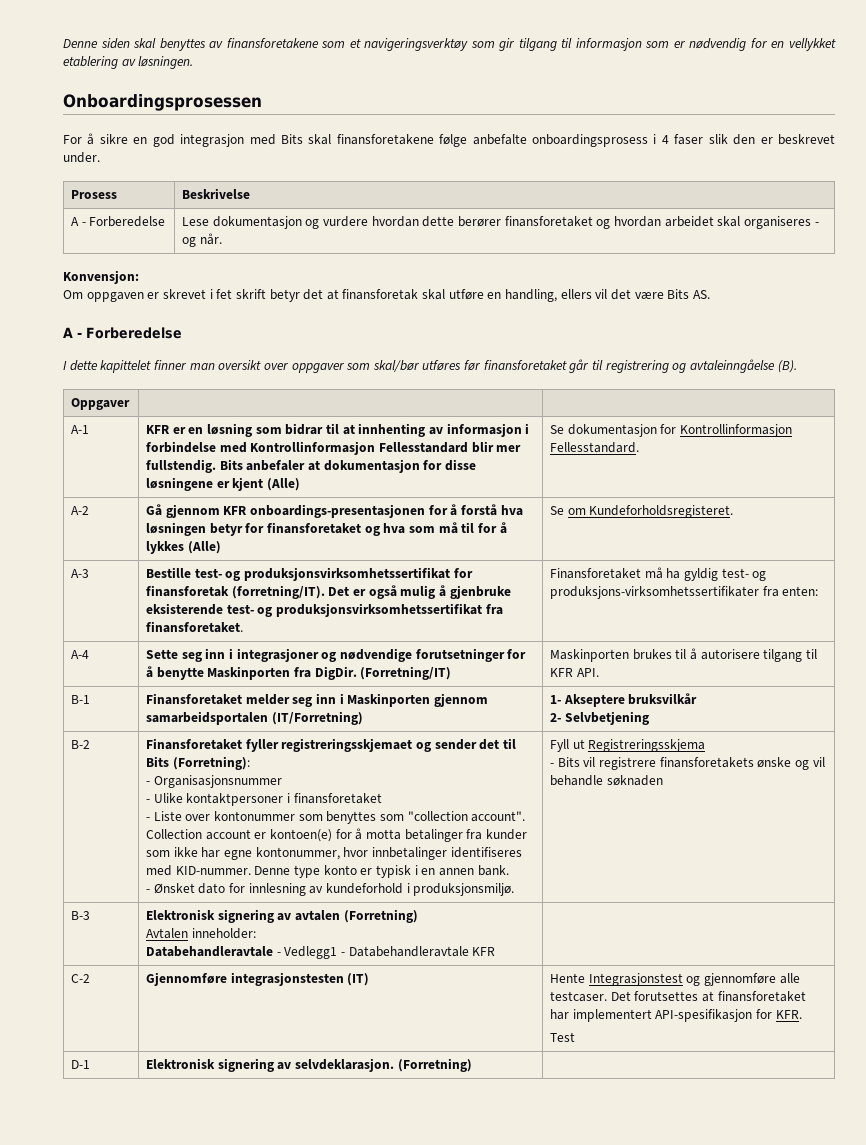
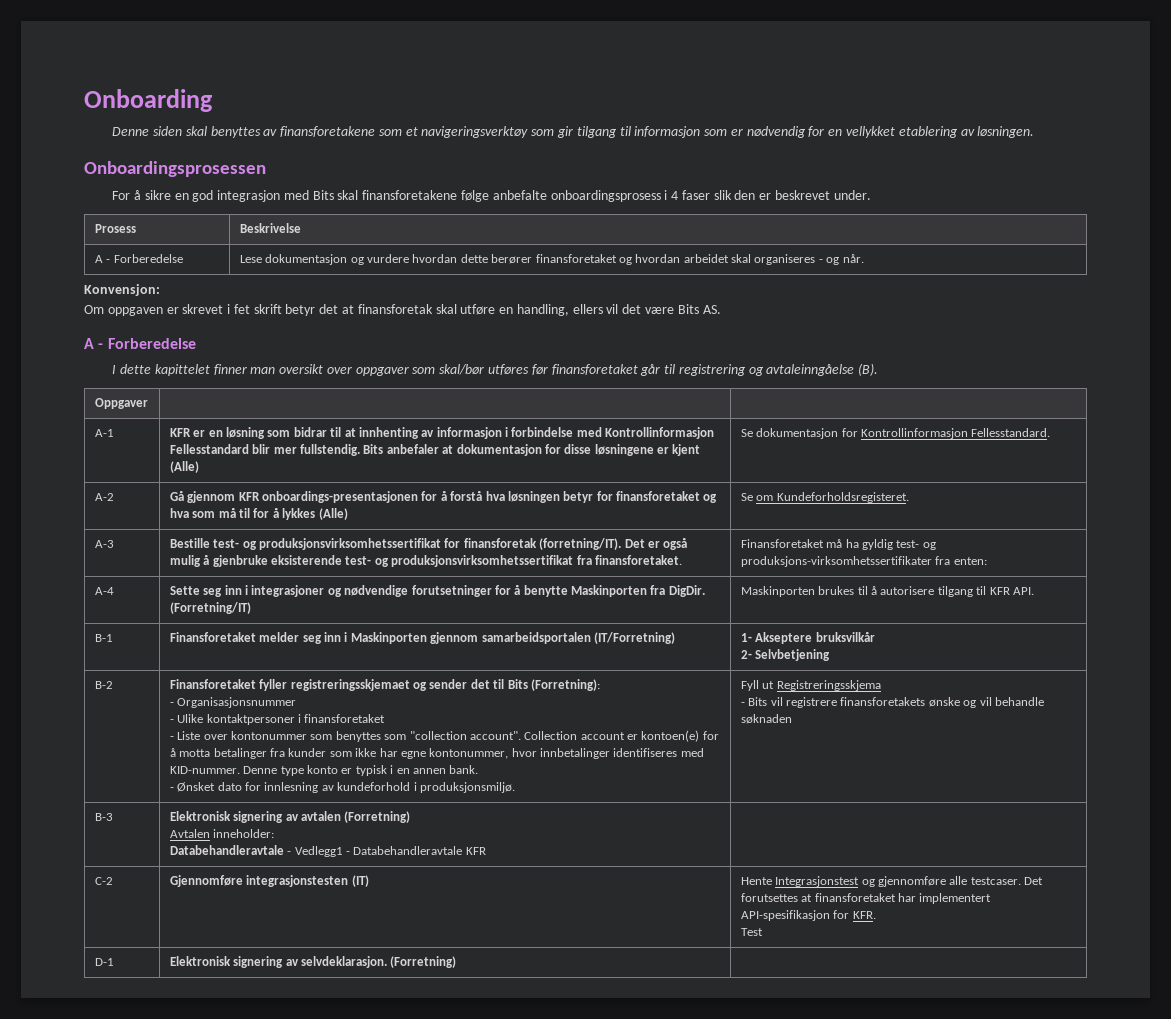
(63, 43) none -> [84,89,213,112] Onboarding //

